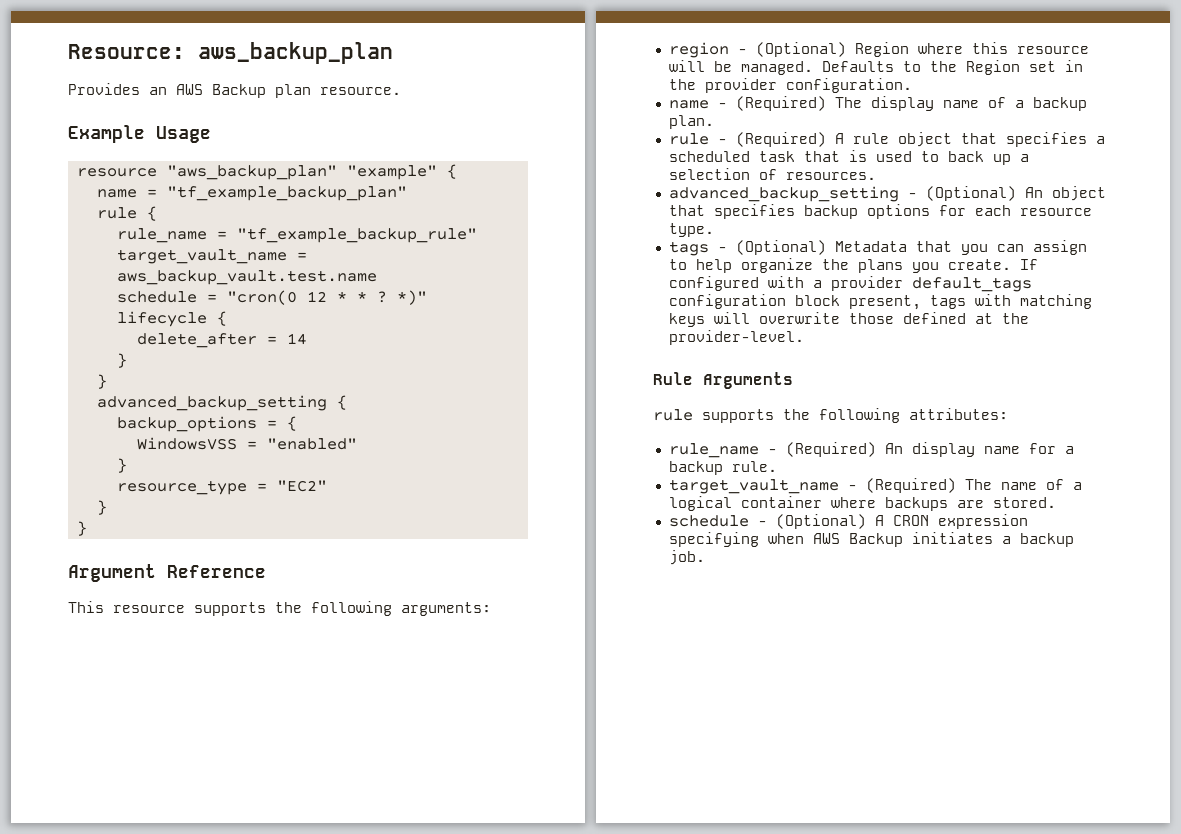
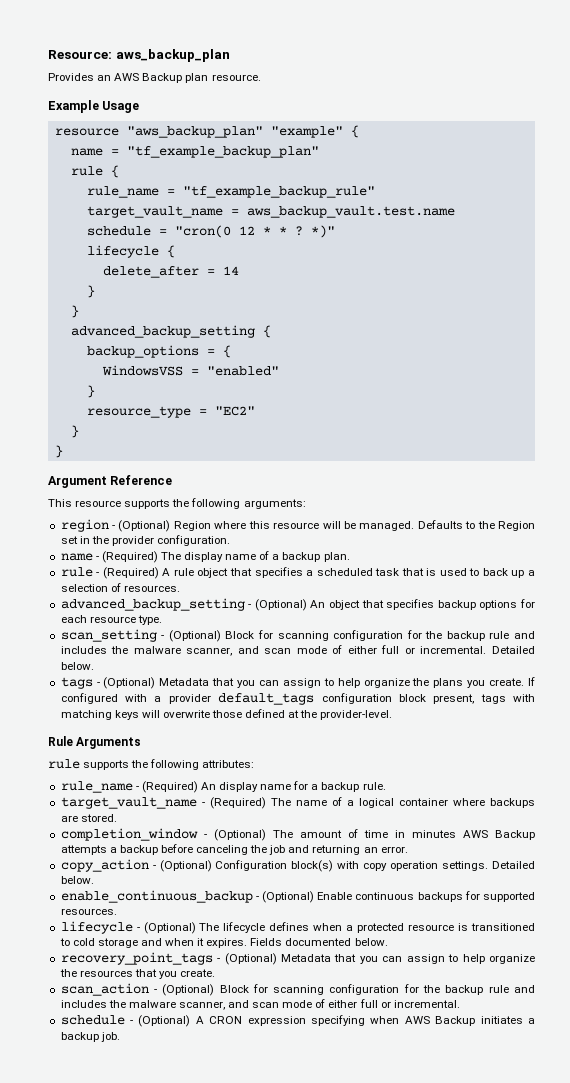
(714, 230) none -> [60,629,535,642] [60,645,535,656] [60,662,94,670] // scan_setting - (Optional) Block for scanning configuration for the backup rule and includes the malware scanner, and scan mode of either full or incremental. Detailed below.
(1056, 502) none -> [60,828,536,841] [60,844,408,855] [60,859,535,872] [60,876,94,884] [60,890,535,903] [60,908,117,915] [60,921,535,934] [59,938,388,948] [60,952,535,965] [59,969,216,979] [60,983,536,996] [60,999,460,1010] // completion_window - (Optional) The amount of time in minutes AWS Backup attempts a backup before canceling the job and returning an error. // copy_action - (Optional) Configuration block(s) with copy operation settings. Detailed below. // enable_continuous_backup - (Optional) Enable continuous backups for supported resources. // lifecycle - (Optional) The lifecycle defines when a protected resource is transitioned to cold storage and when it expires. Fields documented below. // recovery_point_tags - (Optional) Metadata that you can assign to help organize the resources that you create. // scan_action - (Optional) Block for scanning configuration for the backup rule and includes the malware scanner, and scan mode of either full or incremental.

